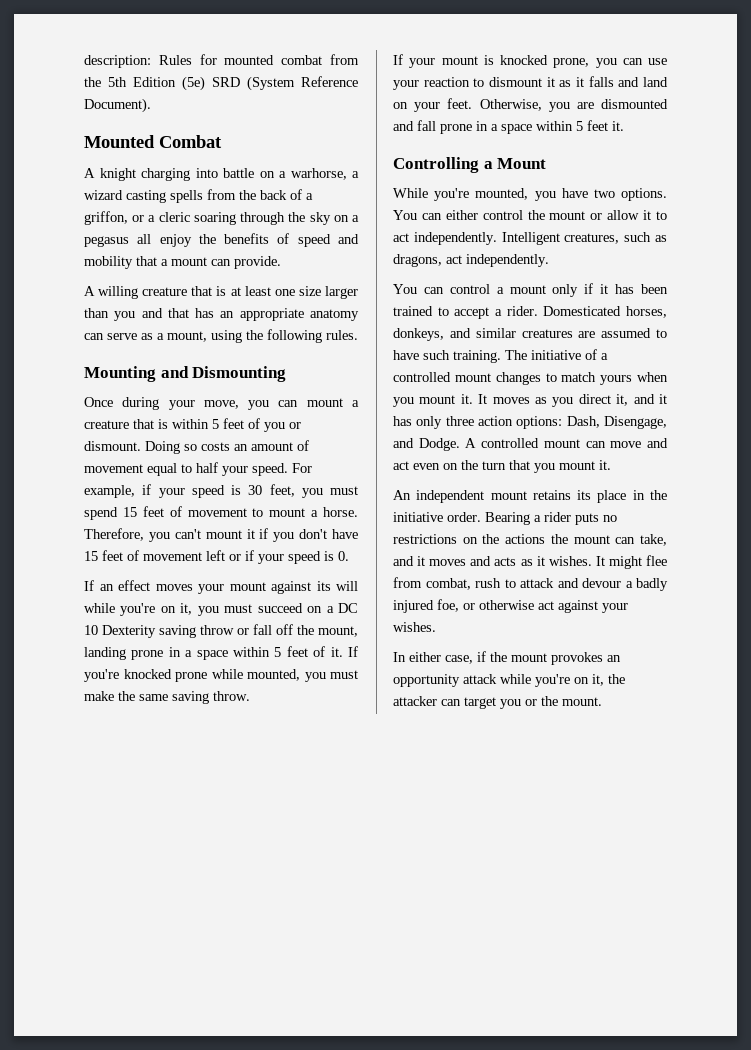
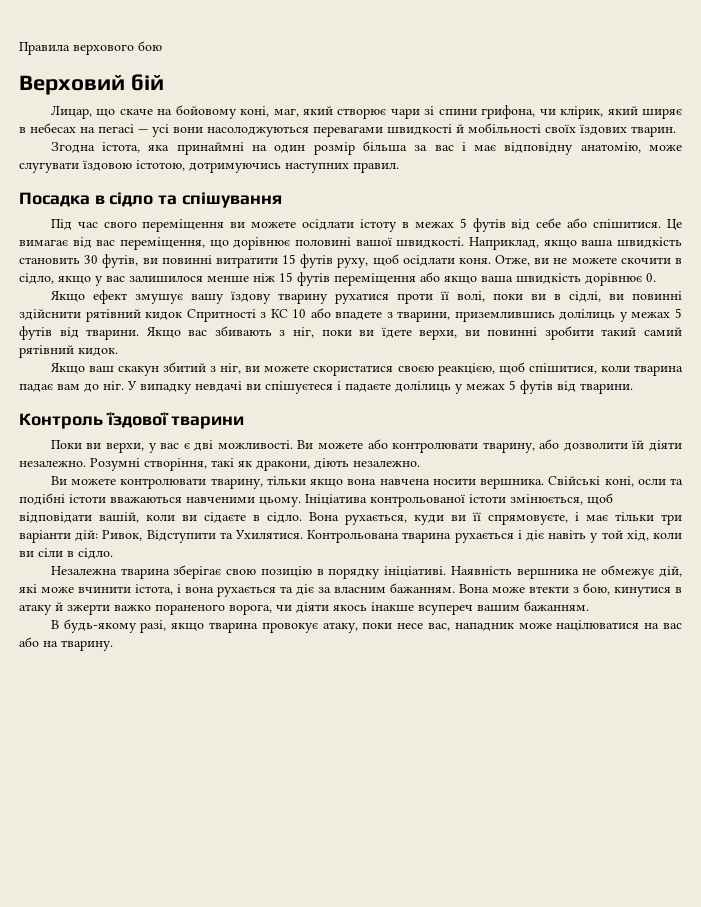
[84,54,359,68] [84,76,358,91] [84,98,151,113] [84,135,222,148] [84,168,359,181] [84,189,313,203] [84,211,360,225] [84,233,359,247] [84,256,281,269] [84,286,358,299] [84,308,359,321] [84,329,358,343] [84,366,287,382] [84,397,359,410] [84,418,301,432] [84,440,309,454] [84,462,312,476] [84,484,358,498] [84,506,358,520] [84,528,358,542] [84,550,349,564] [84,580,358,594] [84,603,359,616] [84,624,358,638] [84,646,358,660] [84,669,358,682] [84,691,250,704] [393,54,667,68] [393,76,668,90] [393,98,668,112] [393,120,624,134] [393,157,547,173] [393,188,667,201] [393,210,667,220] [393,232,667,245] [393,254,549,267] [393,283,668,297] [393,306,667,319] [393,328,667,341] [393,349,608,363] [393,372,668,385] [393,394,667,407] [393,416,667,429] [393,438,668,451] [393,460,611,473] [393,490,667,503] [393,512,617,525] [393,534,667,546] [393,555,667,569] [393,577,668,591] [393,599,628,613] [393,622,436,632] [393,651,621,665] [393,674,625,687] [393,696,602,709] description: Rules for mounted combat from the 5th Edition (5e) SRD (System Reference Document). // Mounted Combat // A knight charging into battle on a warhorse, a wizard casting spells from the back of a griffon, or a cleric soaring through the sky on a pegasus all enjoy the benefits of speed and mobility that a mount can provide. // A willing creature that is at least one size larger than you and that has an appropriate anatomy can serve as a mount, using the following rules. // Mounting and Dismounting // Once during your move, you can mount a creature that is within 5 feet of you or dismount. Doing so costs an amount of movement equal to half your speed. For example, if your speed is 30 feet, you must spend 15 feet of movement to mount a horse. Therefore, you can't mount it if you don't have 15 feet of movement left or if your speed is 0. // If an effect moves your mount against its will while you're on it, you must succeed on a DC 10 Dexterity saving throw or fall off the mount, landing prone in a space within 5 feet of it. If you're knocked prone while mounted, you must make the same saving throw. // If your mount is knocked prone, you can use your reaction to dismount it as it falls and land on your feet. Otherwise, you are dismounted and fall prone in a space within 5 feet it. // Controlling a Mount // While you're mounted, you have two options. You can either control the mount or allow it to act independently. Intelligent creatures, such as dragons, act independently. // You can control a mount only if it has been trained to accept a rider. Domesticated horses, donkeys, and similar creatures are assumed to have such training. The initiative of a controlled mount changes to match yours when you mount it. It moves as you direct it, and it has only three action options: Dash, Disengage, and Dodge. A controlled mount can move and act even on the turn that you mount it. // An independent mount retains its place in the initiative order. Bearing a rider puts no restrictions on the actions the mount can take, and it moves and acts as it wishes. It might flee from combat, rush to attack and devour a badly injured foe, or otherwise act against your wishes. // In either case, if the mount provokes an opportunity attack while you're on it, the attacker can target you or the mount. -> [19,41,162,55] [19,74,164,95] [50,105,683,119] [19,123,676,137] [50,141,682,155] [19,160,399,173] [19,192,282,208] [50,218,683,232] [19,237,682,250] [19,254,682,268] [19,272,656,286] [50,290,683,304] [19,308,682,322] [19,326,682,340] [19,345,118,358] [50,362,683,376] [19,380,633,394] [19,412,245,429] [50,439,683,453] [19,458,420,471] [50,476,683,489] [19,493,613,507] [19,512,682,525] [19,530,683,543] [19,548,113,559] [50,565,683,579] [19,583,682,597] [19,601,589,615] [50,619,683,633] [19,637,113,651] Правила верхового бою // Верховий бій // Лицар, що скаче на бойовому коні, маг, який створює чари зі спини грифона, чи клірик, який ширяє в небесах на пегасі — усі вони насолоджуються перевагами швидкості й мобільності своїх їздових тварин. // Згодна істота, яка принаймні на один розмір більша за вас і має відповідну анатомію, може слугувати їздовою істотою, дотримуючись наступних правил. // Посадка в сідло та спішування // Під час свого переміщення ви можете осідлати істоту в межах 5 футів від себе або спішитися. Це вимагає від вас переміщення, що дорівнює половині вашої швидкості. Наприклад, якщо ваша швидкість становить 30 футів, ви повинні витратити 15 футів руху, щоб осідлати коня. Отже, ви не можете скочити в сідло, якщо у вас залишилося менше ніж 15 футів переміщення або якщо ваша швидкість дорівнює 0. // Якщо ефект змушує вашу їздову тварину рухатися проти її волі, поки ви в сідлі, ви повинні здійснити рятівний кидок Спритності з КС 10 або впадете з тварини, приземлившись долілиць у межах 5 футів від тварини. Якщо вас збивають з ніг, поки ви їдете верхи, ви повинні зробити такий самий рятівний кидок. // Якщо ваш скакун збитий з ніг, ви можете скористатися своєю реакцією, щоб спішитися, коли тварина падає вам до ніг. У випадку невдачі ви спішуєтеся і падаєте долілиць у межах 5 футів від тварини. // Контроль їздової тварини // Поки ви верхи, у вас є дві можливості. Ви можете або контролювати тварину, або дозволити їй діяти незалежно. Розумні створіння, такі як дракони, діють незалежно. // Ви можете контролювати тварину, тільки якщо вона навчена носити вершника. Свійські коні, осли та подібні істоти вважаються навченими цьому. Ініціатива контрольованої істоти змінюється, щоб відповідати вашій, коли ви сідаєте в сідло. Вона рухається, куди ви її спрямовуєте, і має тільки три варіанти дій: Ривок, Відступити та Ухилятися. Контрольована тварина рухається і діє навіть у той хід, коли ви сіли в сідло. // Незалежна тварина зберігає свою позицію в порядку ініціативі. Наявність вершника не обмежує дій, які може вчинити істота, і вона рухається та діє за власним бажанням. Вона може втекти з бою, кинутися в атаку й зжерти важко пораненого ворога, чи діяти якось інакше всупереч вашим бажанням. // В будь-якому разі, якщо тварина провокує атаку, поки несе вас, нападник може націлюватися на вас або на тварину.

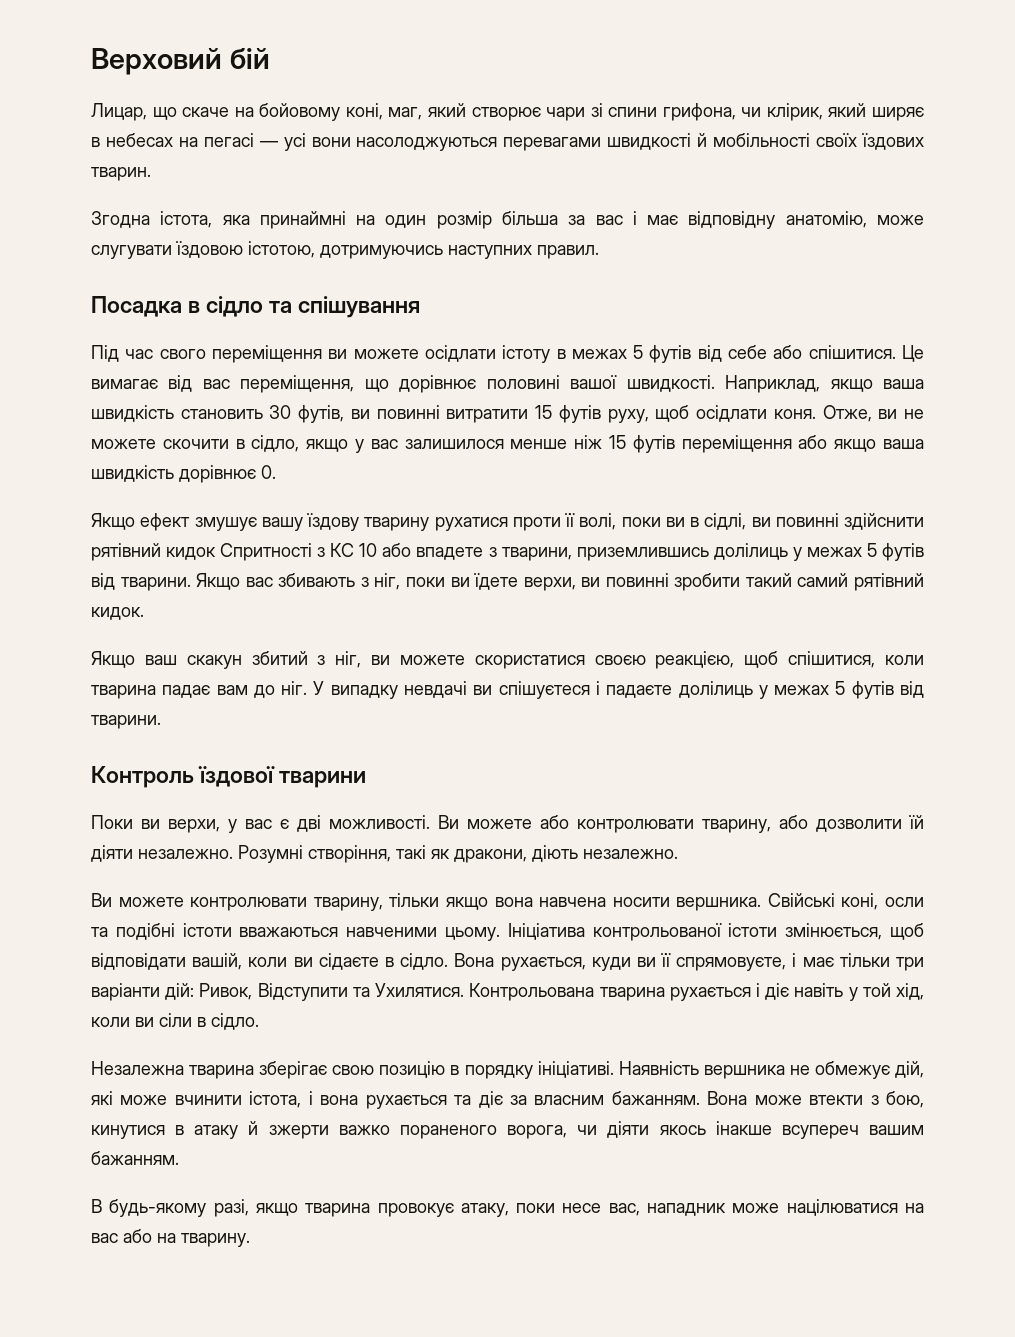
[19,41,162,55] Правила верхового бою // -> (91, 61) none

